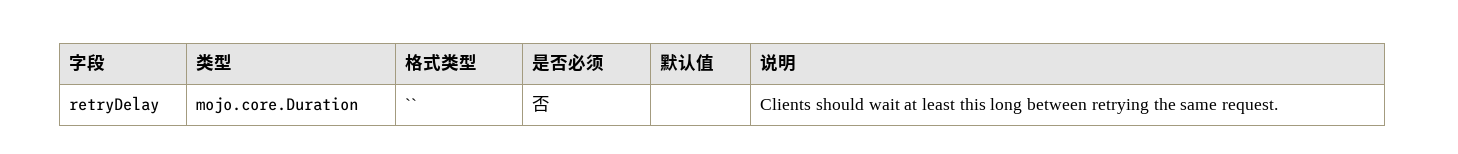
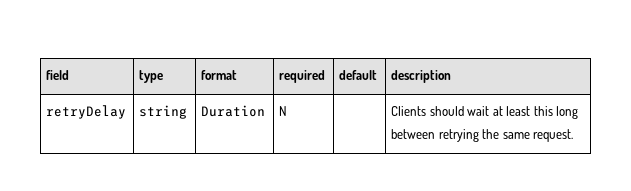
[69,54,106,71] [196,54,233,71] [405,54,478,71] [532,54,605,72] [660,54,715,72] [760,54,797,72] [69,96,160,114] [196,97,359,114] [405,98,418,110] [532,96,551,112] 字段 | 类型 | 格式类型 | 是否必须 | 默认值 | 说明 // retryDelay | mojo.core.Duration | `` | 否 -> [46,70,70,80] [139,70,164,83] [201,70,238,80] [279,70,326,83] [339,70,378,80] [391,70,452,83] [46,105,127,119] [139,105,188,119] [201,105,266,117] [279,106,288,116] field | type | format | required | default | description // retryDelay | string | Duration | N

